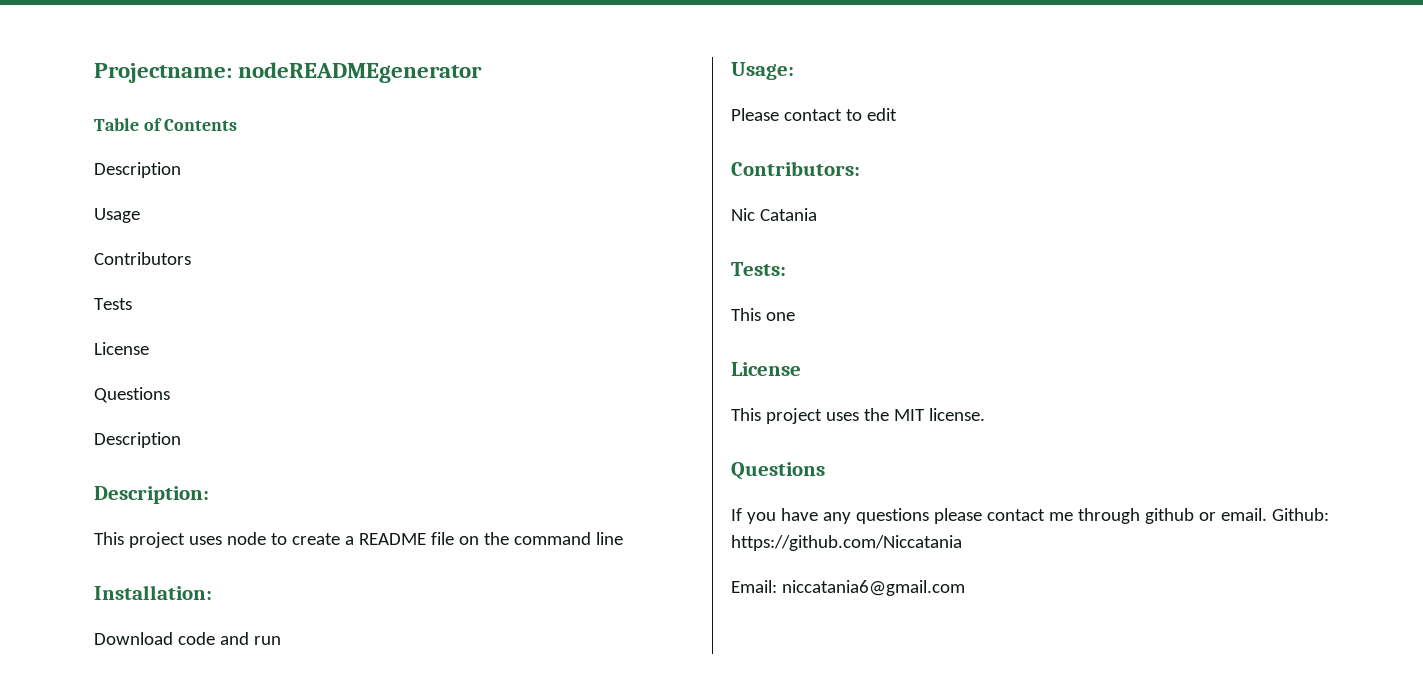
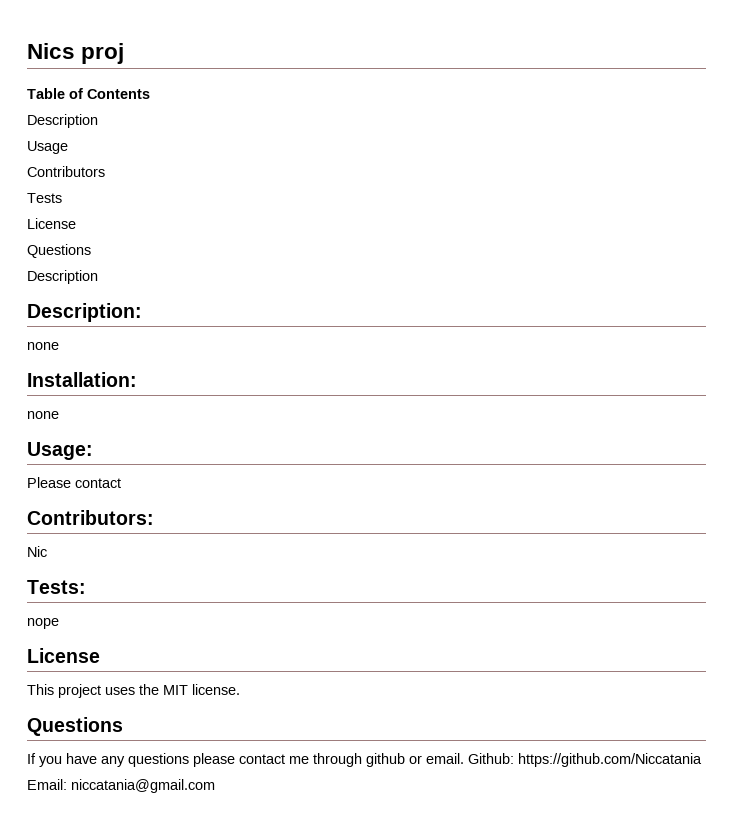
[94,62,483,83] Projectname: nodeREADMEgenerator -> [27,43,125,64] Nics proj
[94,532,623,548] [94,585,212,600] [94,632,281,645] This project uses node to create a README file on the command line // Installation: // Download code and run -> [27,342,59,350] [27,372,137,387] [27,411,59,419] none // Installation: // none
[845,108,897,121] to edit -> (121, 483) none
[759,208,817,221] Catania -> (47, 551) none
[731,308,795,321] This one -> [27,618,59,629] nope
[781,580,965,596] niccatania6@gmail.com -> [71,779,215,793] niccatania@gmail.com

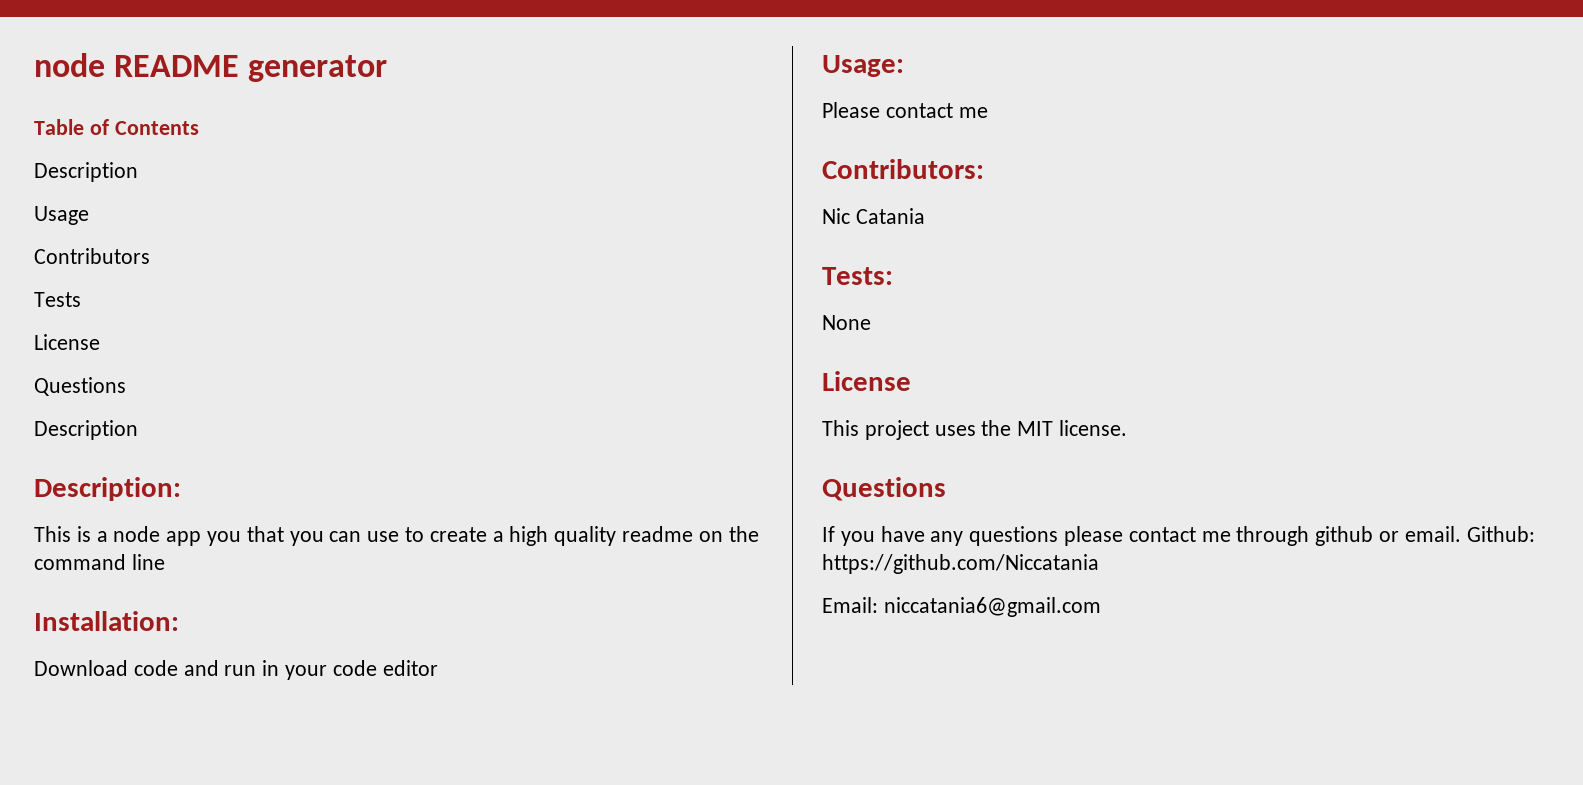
[27,43,125,64] Nics proj -> [34,53,388,82] node README generator
[27,342,59,350] [27,372,137,387] [27,411,59,419] none // Installation: // none -> [34,526,759,546] [34,554,165,570] [34,611,179,631] [34,660,438,680] This is a node app you that you can use to create a high quality readme on the command line // Installation: // Download code and run in your code editor
(121, 483) none -> [958,107,988,118] me
(47, 551) none -> [855,208,925,224] Catania
[27,618,59,629] // nope -> [822,315,871,330] // None
[71,779,215,793] niccatania@gmail.com -> [883,597,1101,617] niccatania6@gmail.com

